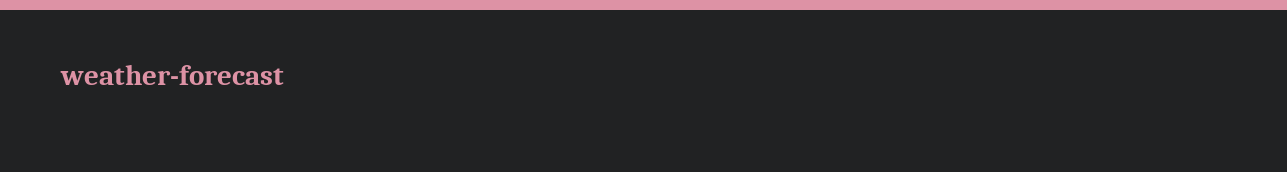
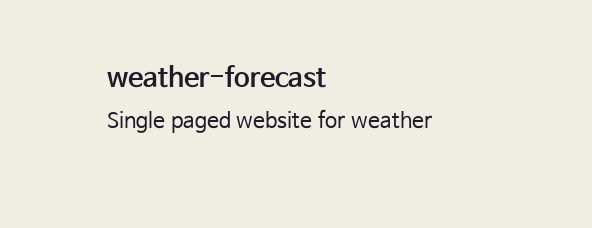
(284, 74) none -> [107,109,432,133] // Single paged website for weather

